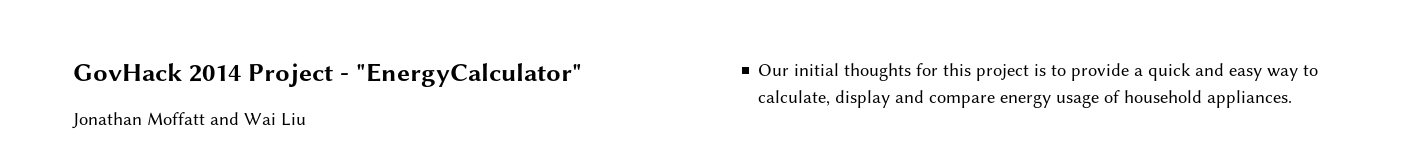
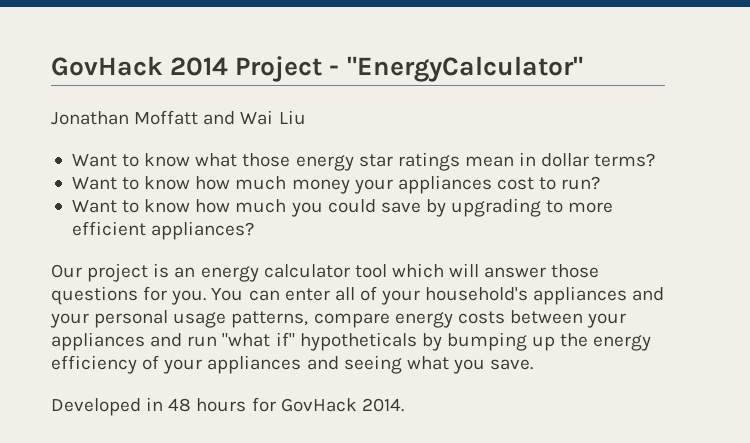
[758,63,1319,81] [758,90,1293,108] Our initial thoughts for this project is to provide a quick and easy way to calculate, display and compare energy usage of household appliances. -> [71,152,656,171] [71,175,601,194] [71,198,614,217] [71,221,255,240] [51,263,600,282] [51,286,665,305] [50,310,627,328] [51,332,652,351] [51,355,534,374] [51,397,404,416] Want to know what those energy star ratings mean in dollar terms? // Want to know how much money your appliances cost to run? // Want to know how much you could save by upgrading to more efficient appliances? // Our project is an energy calculator tool which will answer those questions for you. You can enter all of your household's appliances and your personal usage patterns, compare energy costs between your appliances and run "what if" hypotheticals by bumping up the energy efficiency of your appliances and seeing what you save. // Developed in 48 hours for GovHack 2014.

